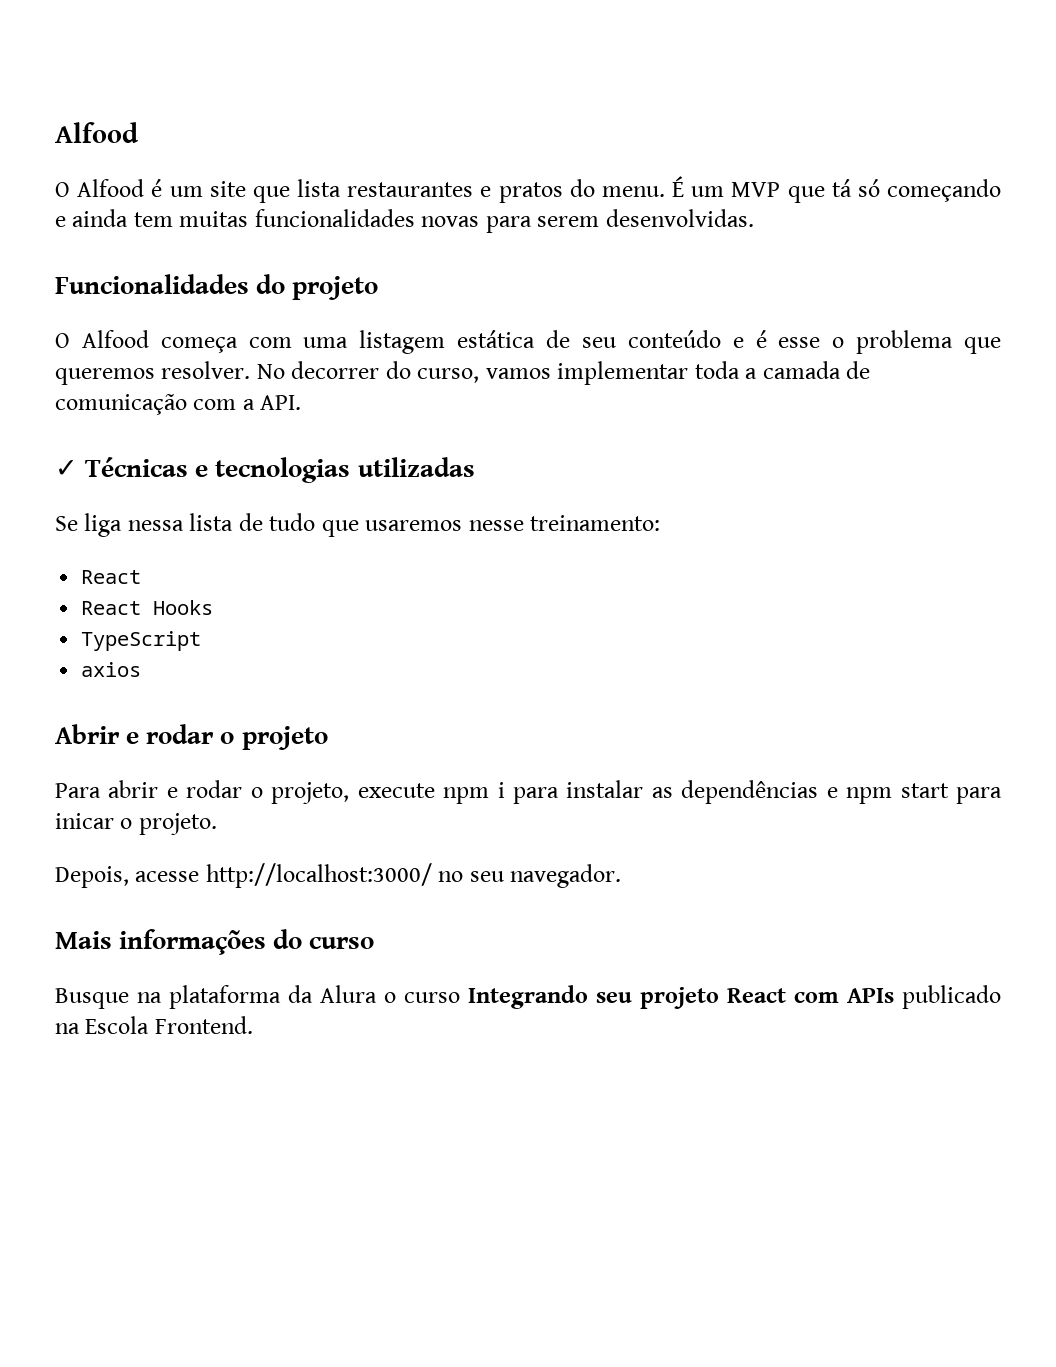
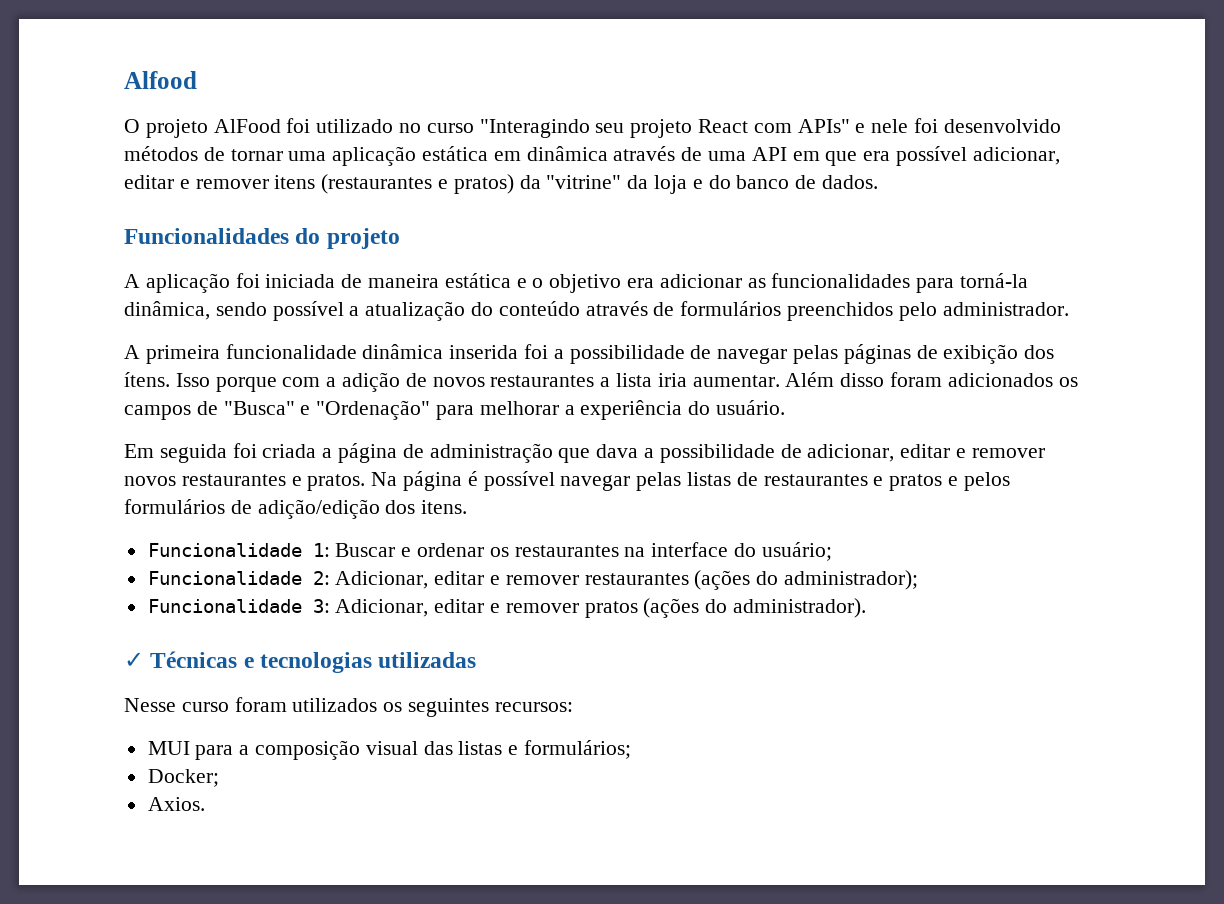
[77,176,1001,203] [55,209,754,233] [55,274,379,300] [55,330,1002,354] [55,361,871,385] [55,394,302,415] Alfood é um site que lista restaurantes e pratos do menu. É um MVP que tá só começando e ainda tem muitas funcionalidades novas para serem desenvolvidas. // Funcionalidades do projeto // O Alfood começa com uma listagem estática de seu conteúdo e é esse o problema que queremos resolver. No decorrer do curso, vamos implementar toda a camada de comunicação com a API. -> [145,118,1061,138] [124,146,1060,166] [124,174,879,194] [124,228,400,249] [124,273,1029,293] [124,301,1069,321] [124,344,1055,364] [124,372,1078,392] [124,400,786,420] [124,443,1045,463] [124,471,1010,491] [124,499,468,519] [147,542,832,561] [147,570,919,590] [147,598,867,618] projeto AlFood foi utilizado no curso "Interagindo seu projeto React com APIs" e nele foi desenvolvido métodos de tornar uma aplicação estática em dinâmica através de uma API em que era possível adicionar, editar e remover itens (restaurantes e pratos) da "vitrine" da loja e do banco de dados. // Funcionalidades do projeto // A aplicação foi iniciada de maneira estática e o objetivo era adicionar as funcionalidades para torná-la dinâmica, sendo possível a atualização do conteúdo através de formulários preenchidos pelo administrador. // A primeira funcionalidade dinâmica inserida foi a possibilidade de navegar pelas páginas de exibição dos ítens. Isso porque com a adição de novos restaurantes a lista iria aumentar. Além disso foram adicionados os campos de "Busca" e "Ordenação" para melhorar a experiência do usuário. // Em seguida foi criada a página de administração que dava a possibilidade de adicionar, editar e remover novos restaurantes e pratos. Na página é possível navegar pelas listas de restaurantes e pratos e pelos formulários de adição/edição dos itens. // Funcionalidade 1: Buscar e ordenar os restaurantes na interface do usuário; // Funcionalidade 2: Adicionar, editar e remover restaurantes (ações do administrador); // Funcionalidade 3: Adicionar, editar e remover pratos (ações do administrador).
[55,513,661,537] [81,570,142,584] [81,600,214,615] [81,631,202,651] [81,662,142,677] [55,724,328,750] [55,780,1002,804] [55,813,217,835] [55,863,622,888] [55,929,375,955] [55,985,1001,1009] [55,1016,253,1034] Se liga nessa lista de tudo que usaremos nesse treinamento: // React // React Hooks // TypeScript // axios // Abrir e rodar o projeto // Para abrir e rodar o projeto, execute npm i para instalar as dependências e npm start para inicar o projeto. // Depois, acesse http://localhost:3000/ no seu navegador. // Mais informações do curso // Busque na plataforma da Alura o curso Integrando seu projeto React com APIs publicado na Escola Frontend. -> [124,697,573,717] [147,740,632,760] [147,769,219,787] [147,797,205,811] Nesse curso foram utilizados os seguintes recursos: // MUI para a composição visual das listas e formulários; // Docker; // Axios.

